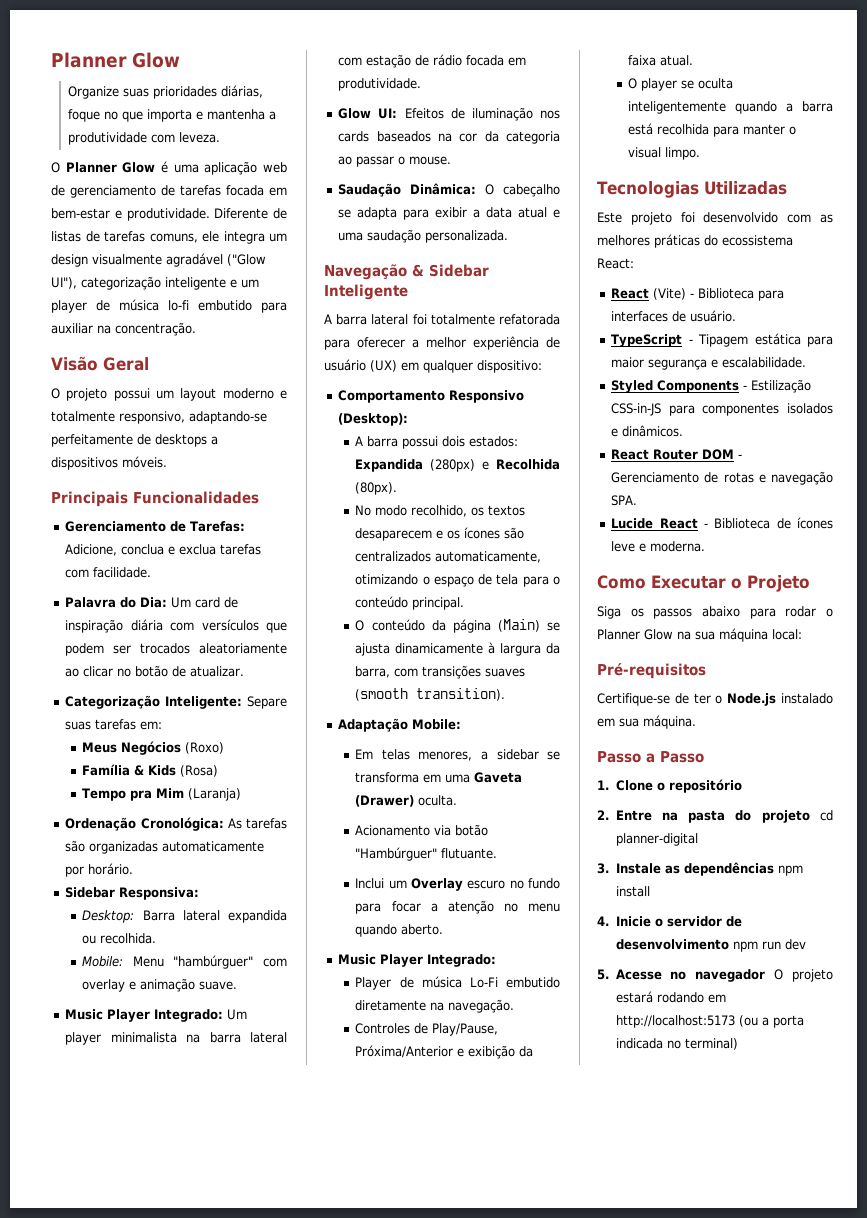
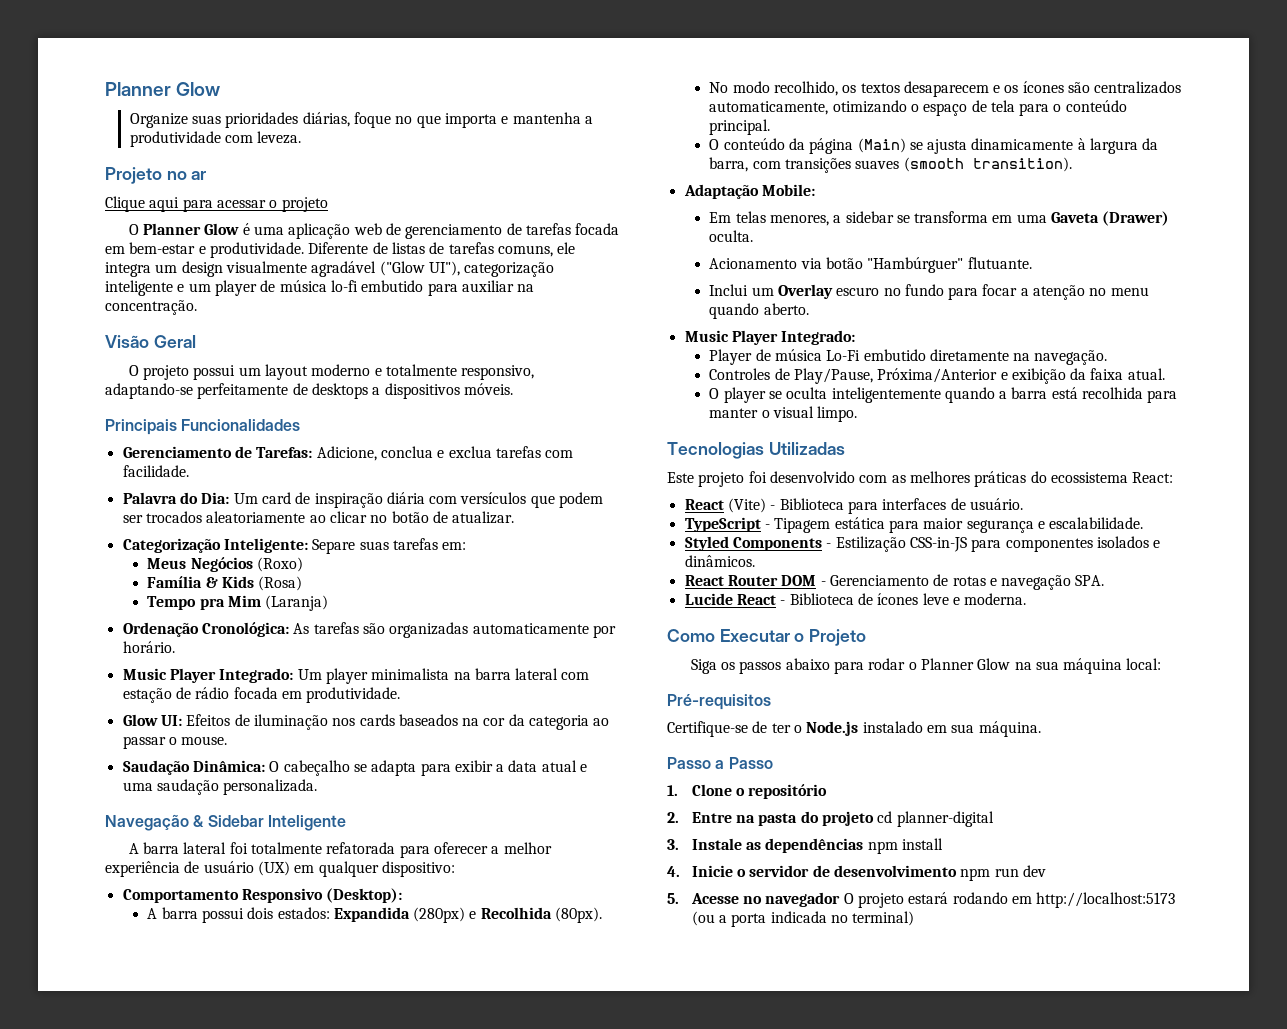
(221, 137) none -> [105,167,207,184] [105,196,328,212] // Projeto no ar // Clique aqui para acessar o projeto
[65,887,200,900] [82,910,287,923] [82,933,157,944] [82,955,287,969] [82,978,238,992] // Sidebar Responsiva: // Desktop: Barra lateral expandida ou recolhida. // Mobile: Menu "hambúrguer" com overlay e animação suave. -> (175, 647) none

